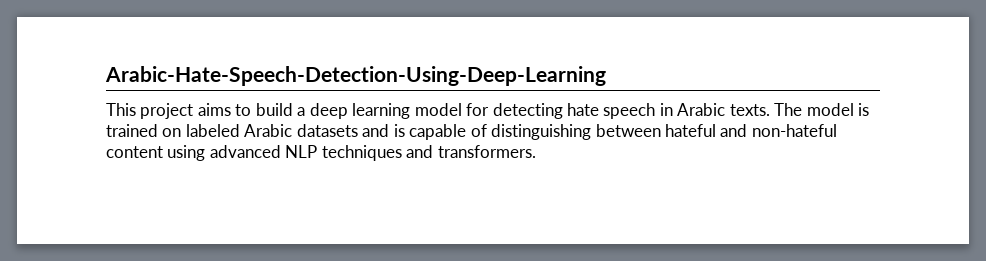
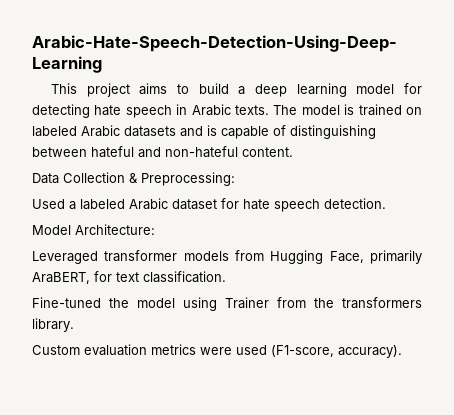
[106,145,536,161] content using advanced NLP techniques and transformers. -> [242,147,293,157] [32,172,235,186] [32,198,386,212] [32,224,155,235] [32,250,422,264] [32,271,226,284] [32,297,422,311] [32,318,74,332] [32,344,402,358] content. // Data Collection & Preprocessing: // Used a labeled Arabic dataset for hate speech detection. // Model Architecture: // Leveraged transformer models from Hugging Face, primarily AraBERT, for text classification. // Fine-tuned the model using Trainer from the transformers library. // Custom evaluation metrics were used (F1-score, accuracy).

